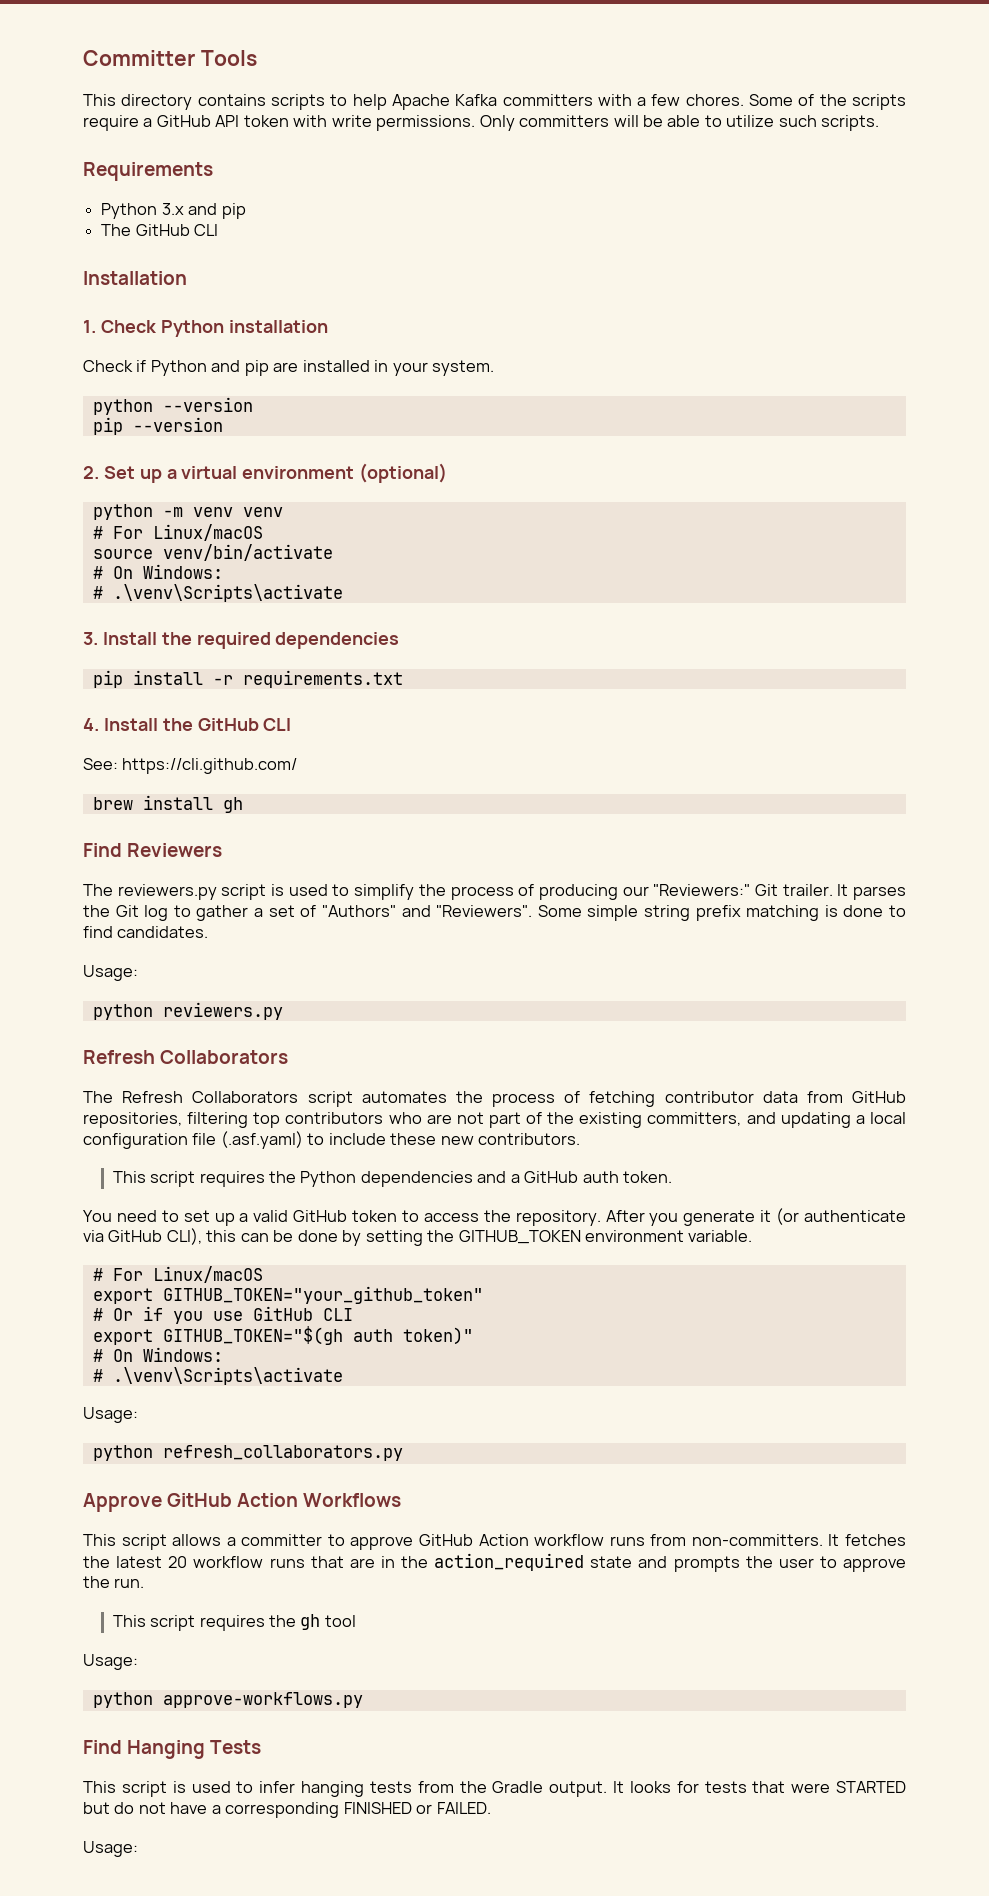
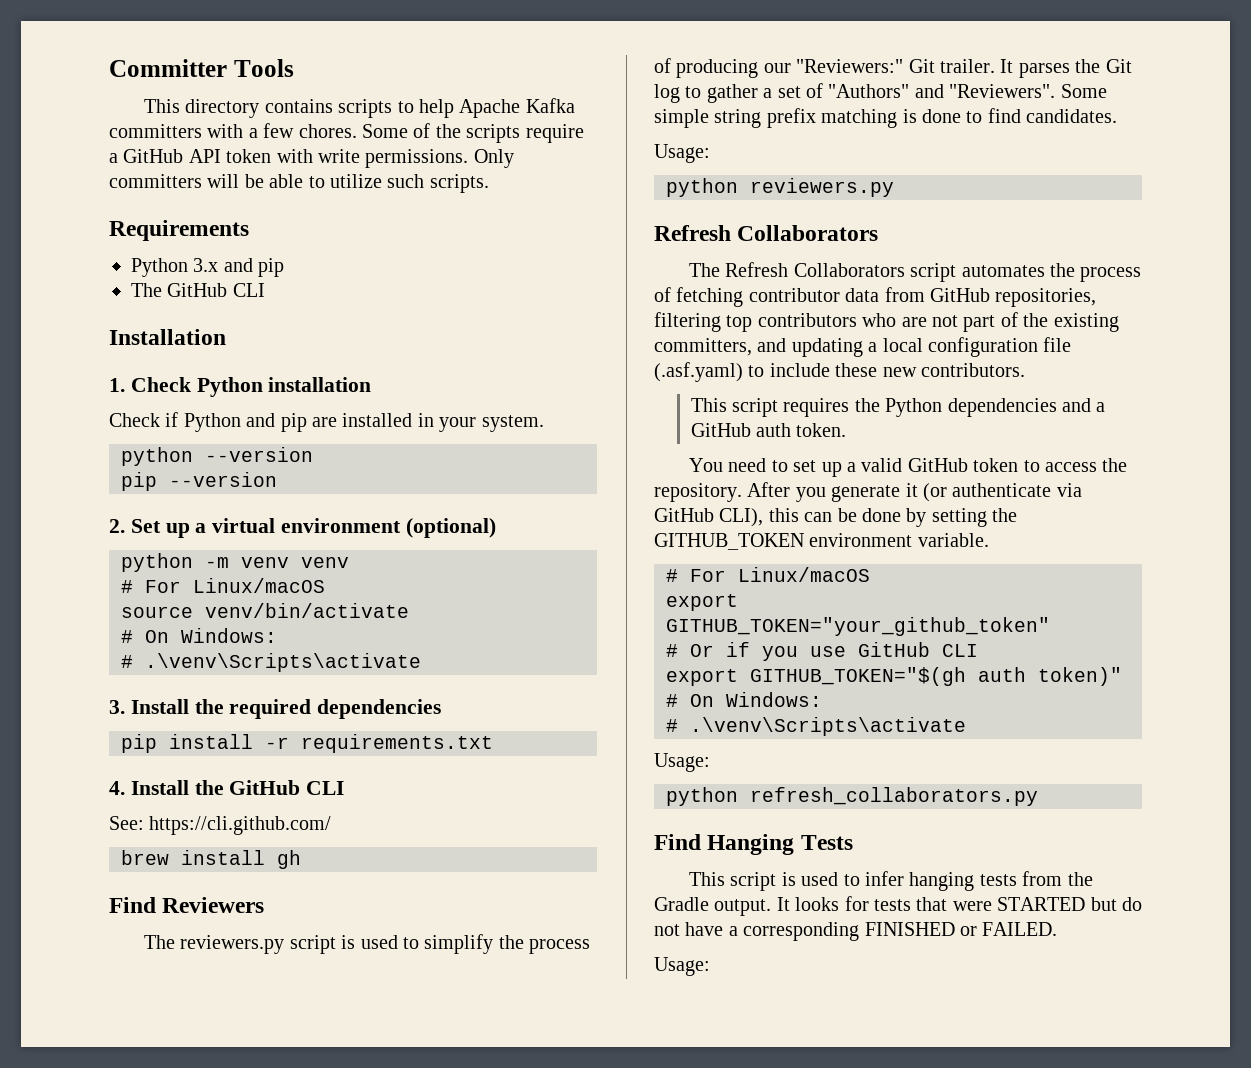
[83,1493,402,1512] [83,1534,906,1550] [83,1553,906,1572] [83,1576,145,1588] [112,1614,356,1631] [83,1654,138,1670] [92,1692,363,1708] // Approve GitHub Action Workflows // This script allows a committer to approve GitHub Action workflow runs from non-committers. It fetches the latest 20 workflow runs that are in the action_required state and prompts the user to approve the run. // This script requires the gh tool // Usage: // python approve-workflows.py -> (1038, 796) none

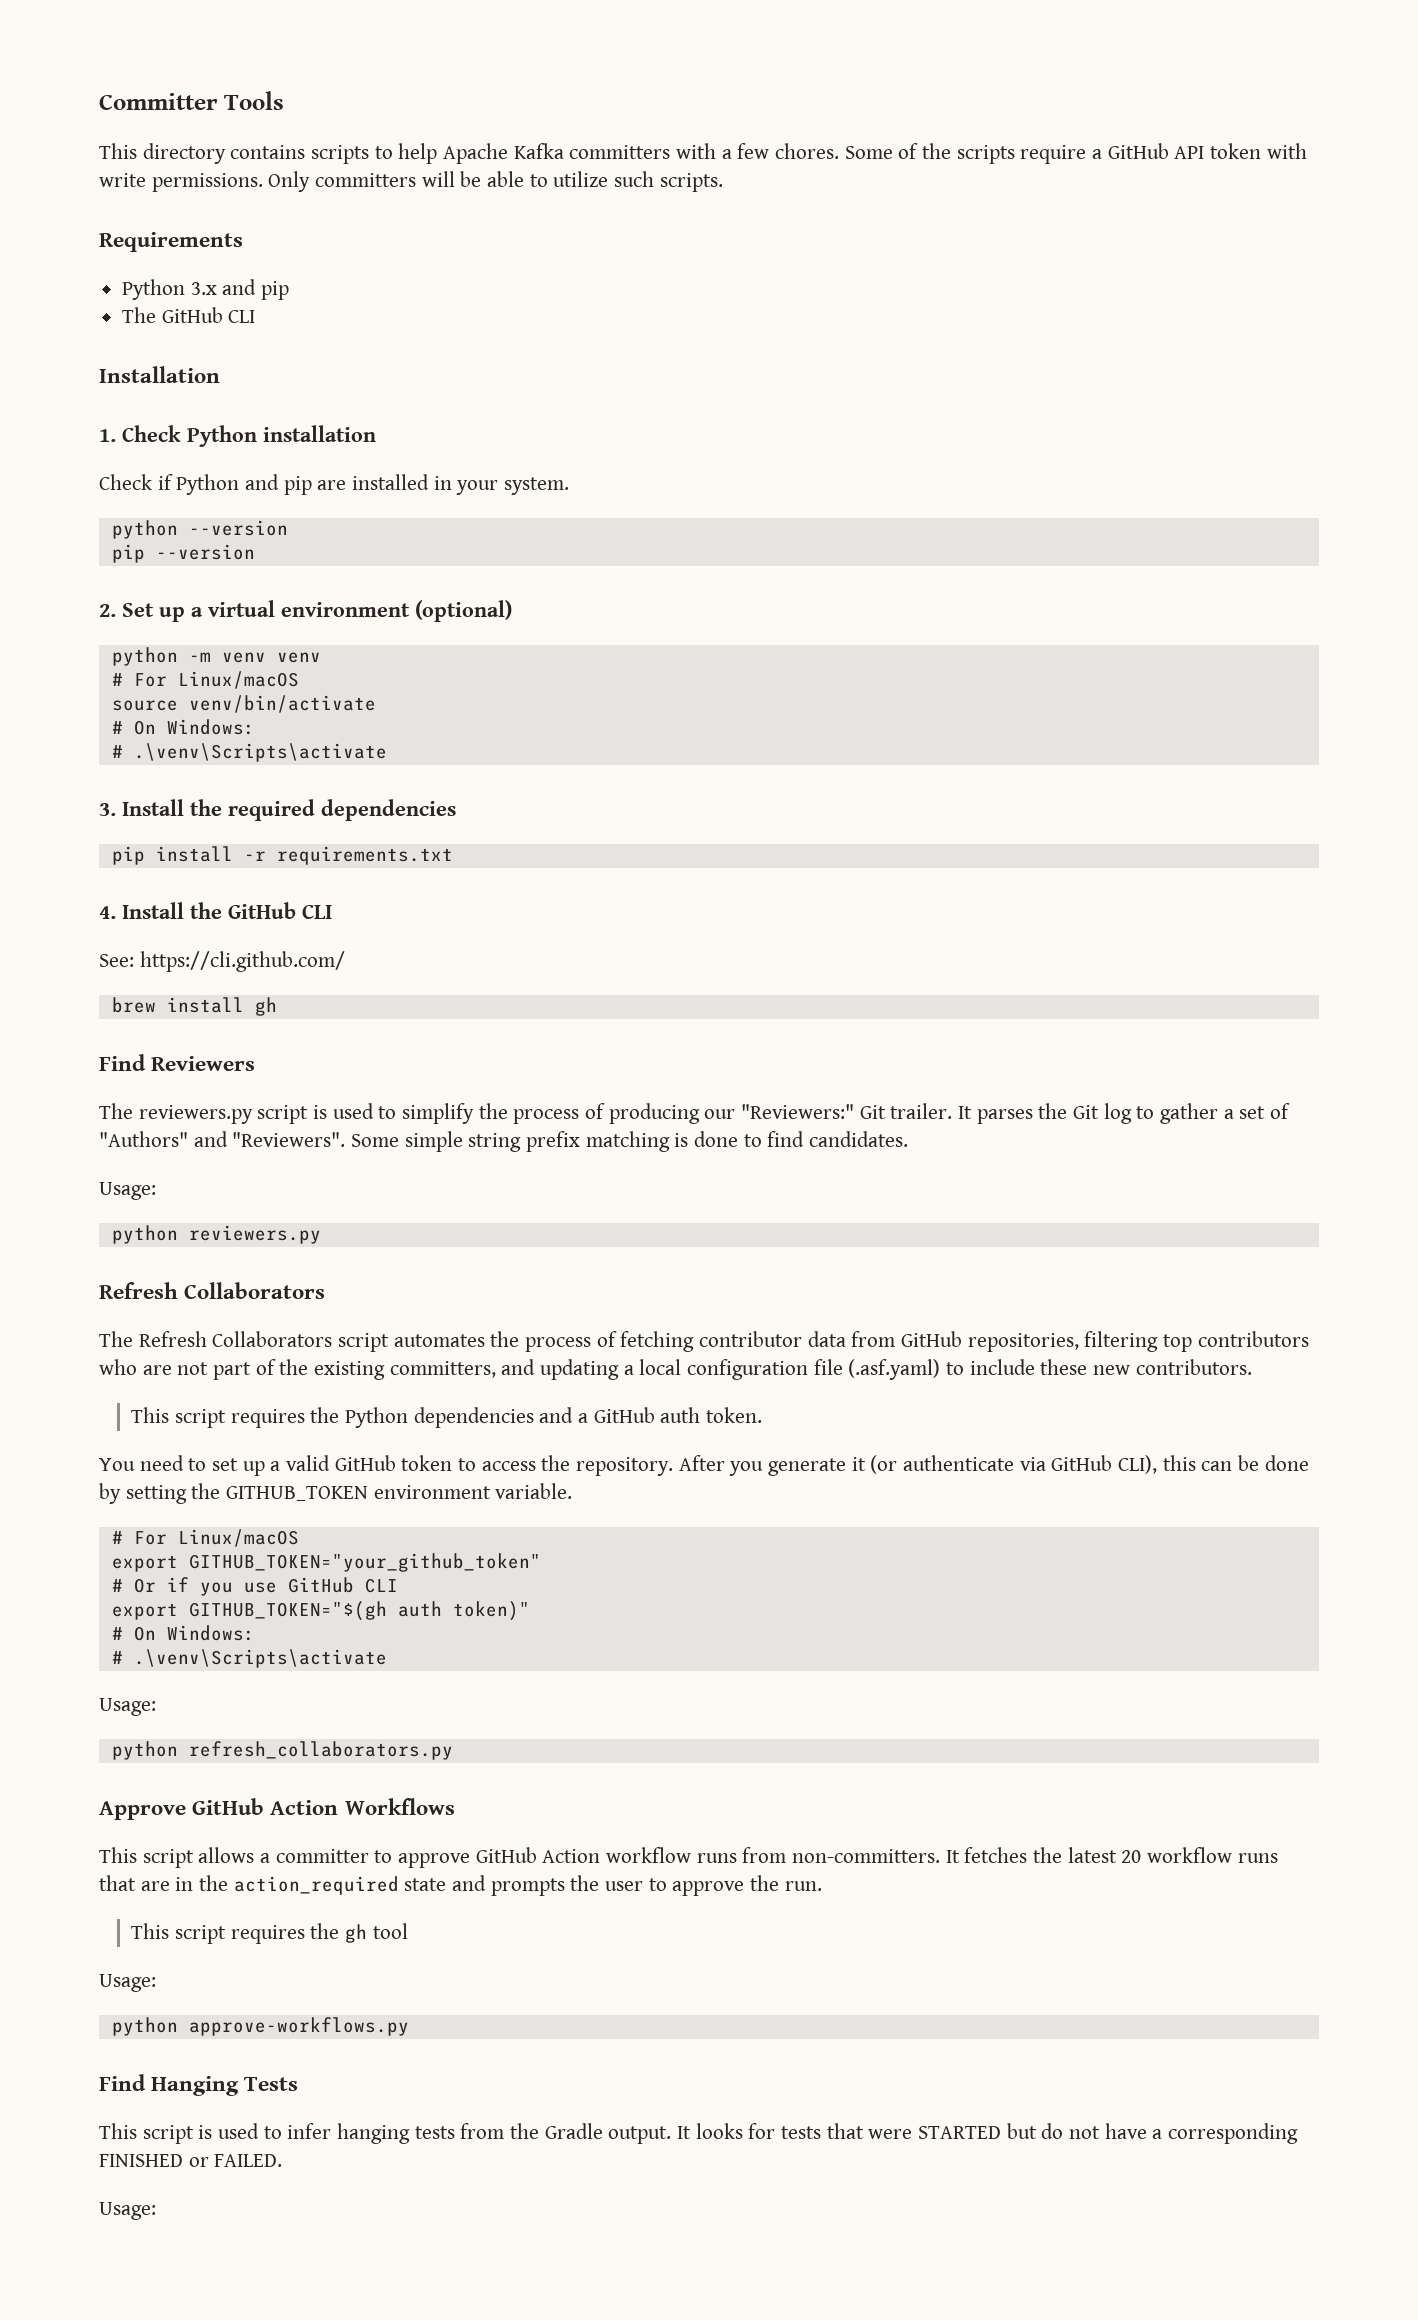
(1038, 796) none -> [99,1798,455,1820] [99,1847,1278,1868] [99,1875,822,1896] [131,1923,408,1944] [99,1974,156,1992] [111,2017,409,2036] // Approve GitHub Action Workflows // This script allows a committer to approve GitHub Action workflow runs from non-committers. It fetches the latest 20 workflow runs that are in the action_required state and prompts the user to approve the run. // This script requires the gh tool // Usage: // python approve-workflows.py

